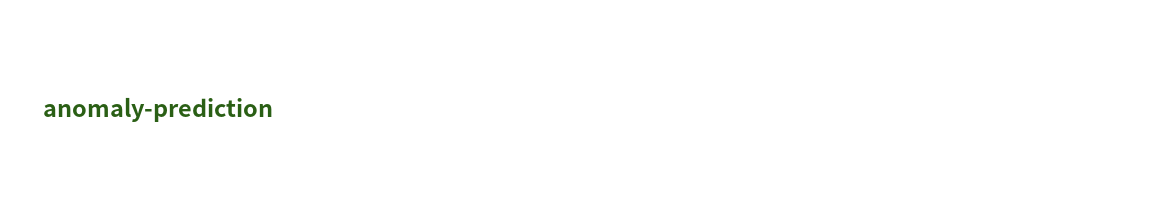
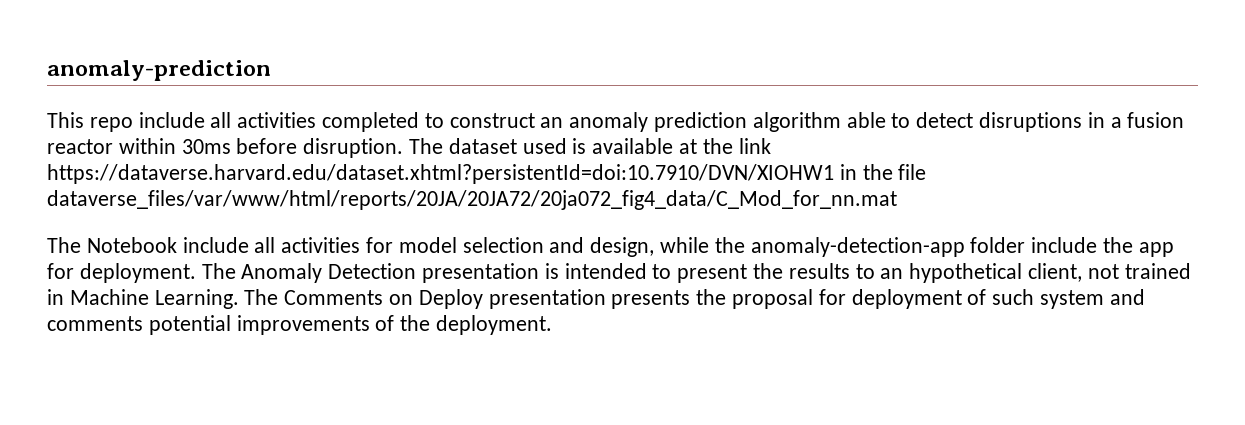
(273, 109) none -> [47,112,1185,132] [47,138,771,158] [47,164,927,184] [47,190,897,210] [47,237,1174,257] [47,263,1191,283] [47,289,1145,309] [47,315,553,335] // This repo include all activities completed to construct an anomaly prediction algorithm able to detect disruptions in a fusion reactor within 30ms before disruption. The dataset used is available at the link https://dataverse.harvard.edu/dataset.xhtml?persistentId=doi:10.7910/DVN/XIOHW1 in the file dataverse_files/var/www/html/reports/20JA/20JA72/20ja072_fig4_data/C_Mod_for_nn.mat // The Notebook include all activities for model selection and design, while the anomaly-detection-app folder include the app for deployment. The Anomaly Detection presentation is intended to present the results to an hypothetical client, not trained in Machine Learning. The Comments on Deploy presentation presents the proposal for deployment of such system and comments potential improvements of the deployment.

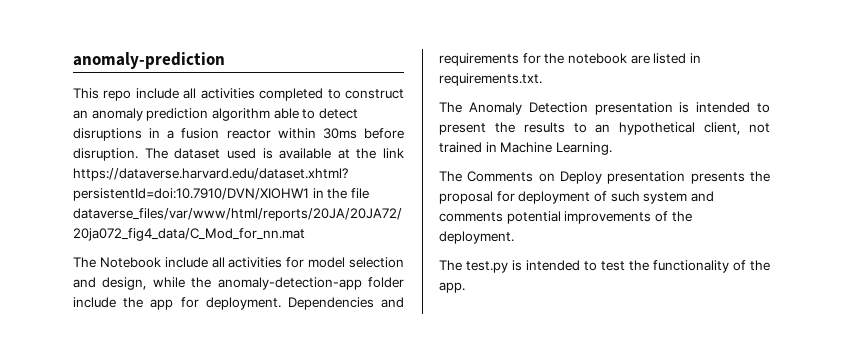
(196, 273) none -> [287,297,404,310] [439,53,701,66] [439,73,542,86] Dependencies and requirements for the notebook are listed in requirements.txt. //
(239, 299) none -> (612, 148) //
(553, 325) none -> [439,260,770,273] [439,282,465,293] // The test.py is intended to test the functionality of the app.

